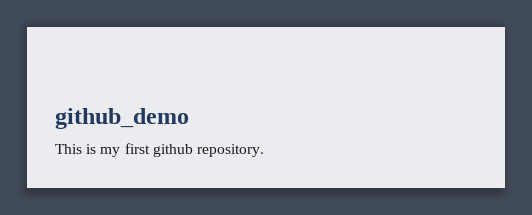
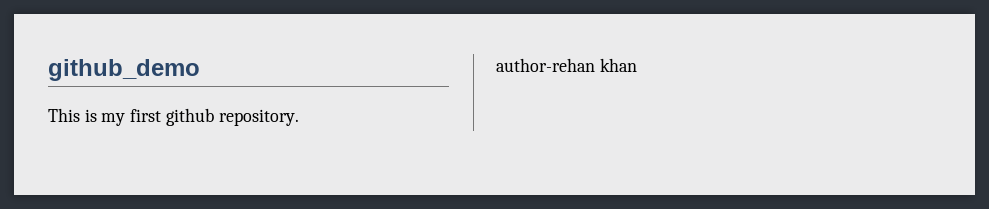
(264, 150) none -> [496,58,637,72] // author-rehan khan

